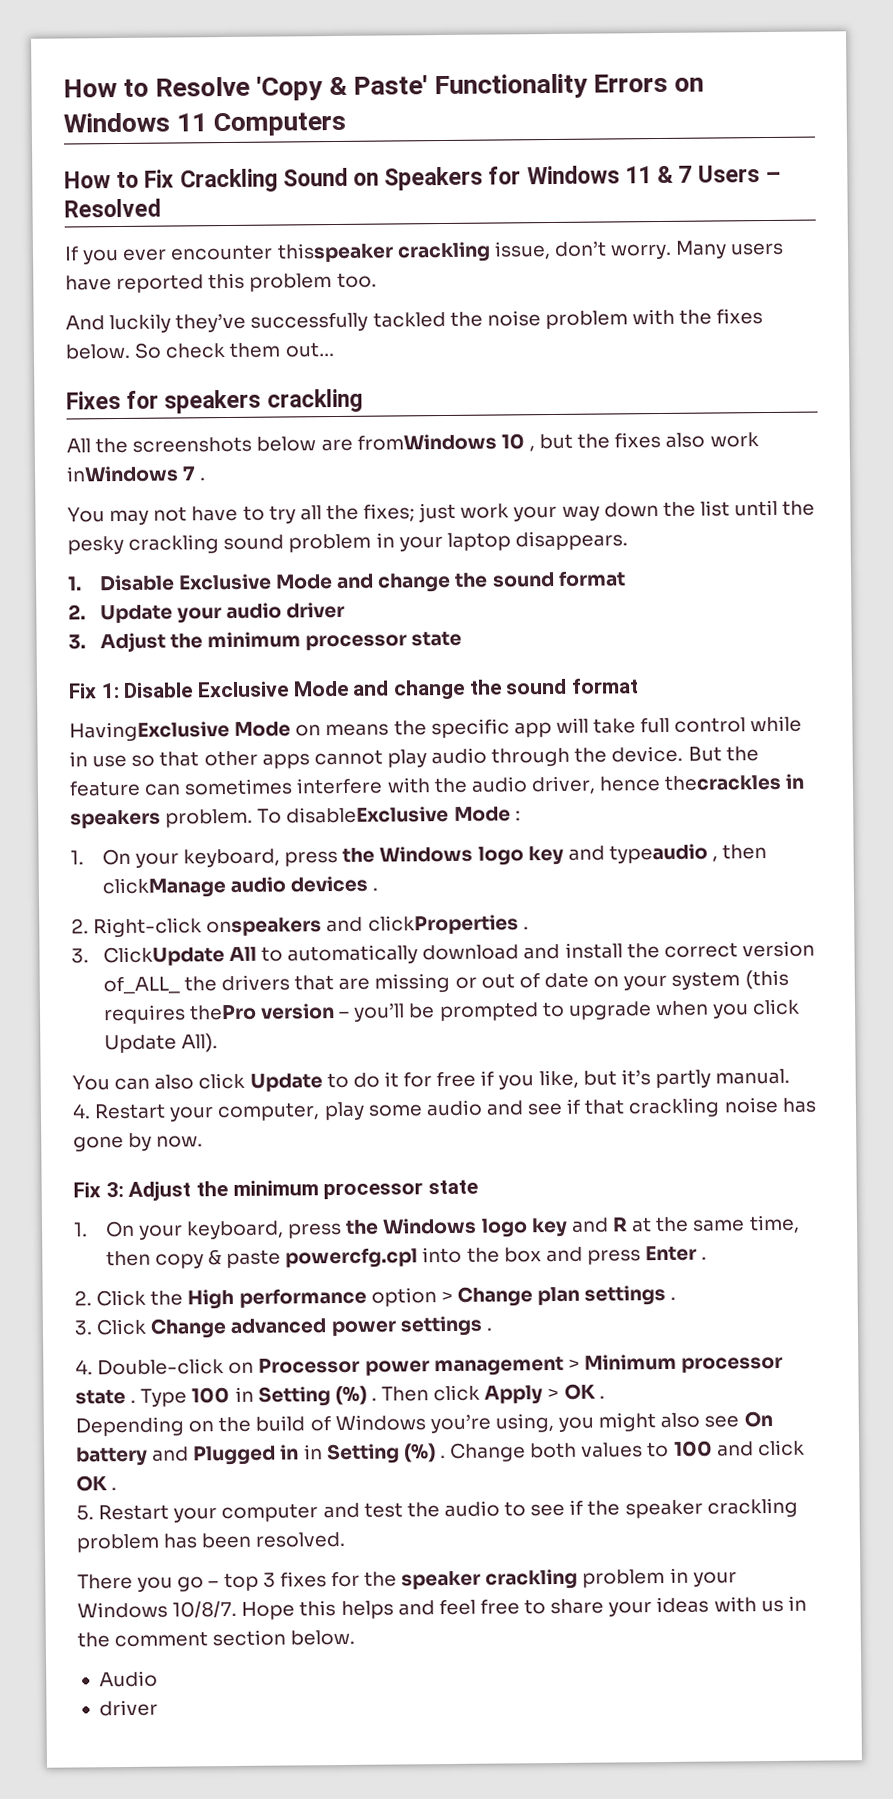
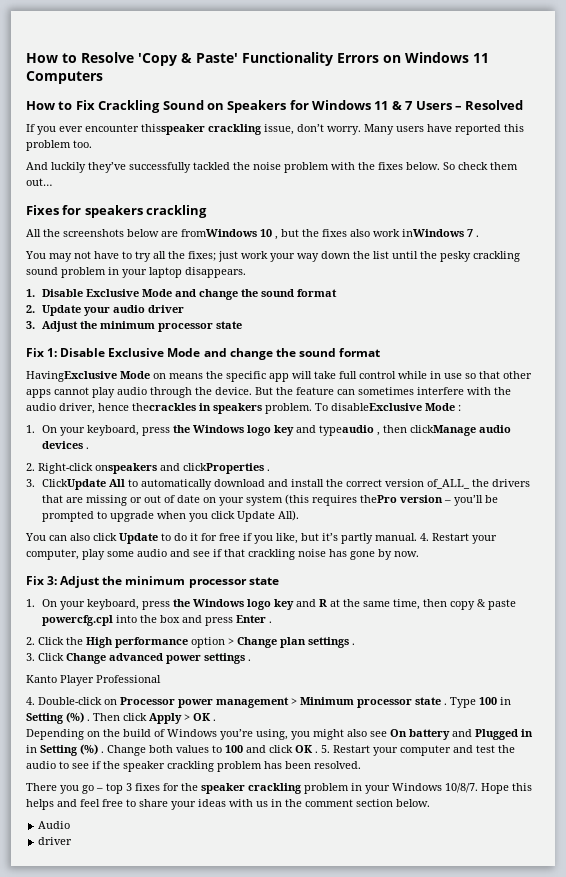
(791, 1076) // -> (417, 537) none
(492, 1329) none -> [26,675,161,686] // Kanto Player Professional
(118, 1489) // -> (318, 752) none

